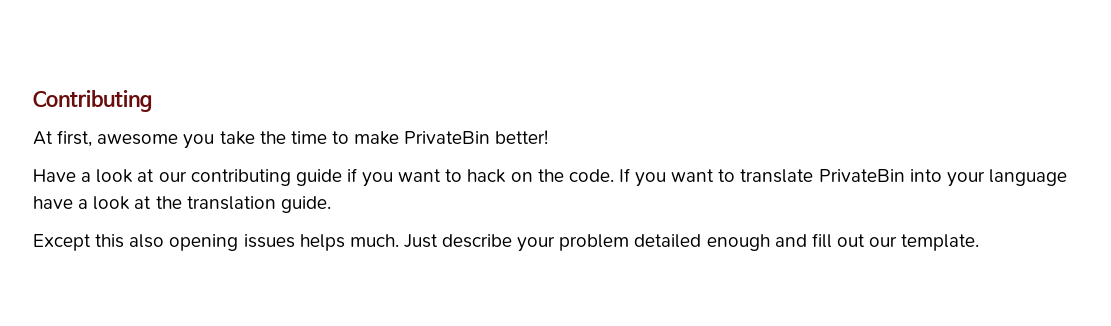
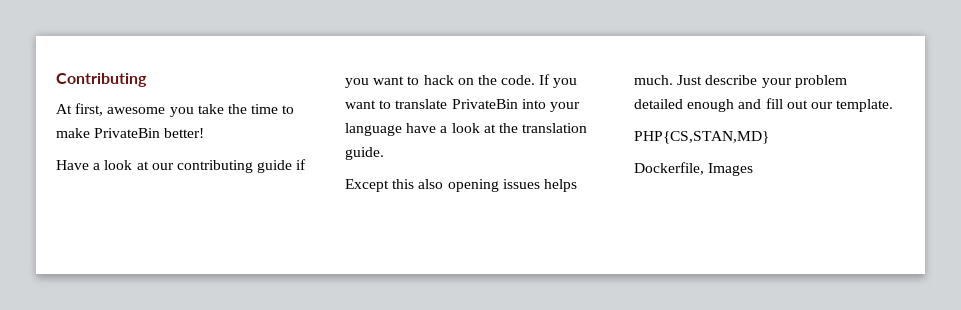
(980, 242) none -> [634,131,769,144] [634,162,754,176] // PHP{CS,STAN,MD} // Dockerfile, Images

